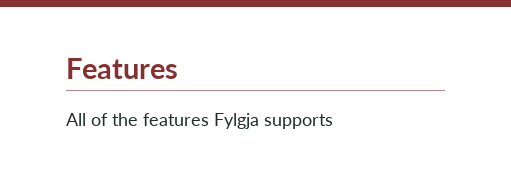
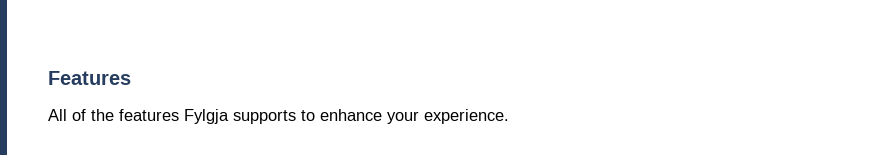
(333, 121) none -> [301,109,509,124] to enhance your experience.

